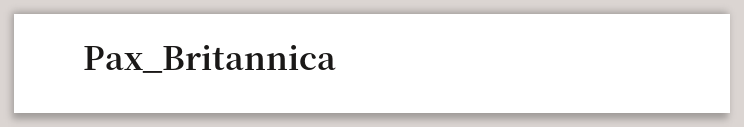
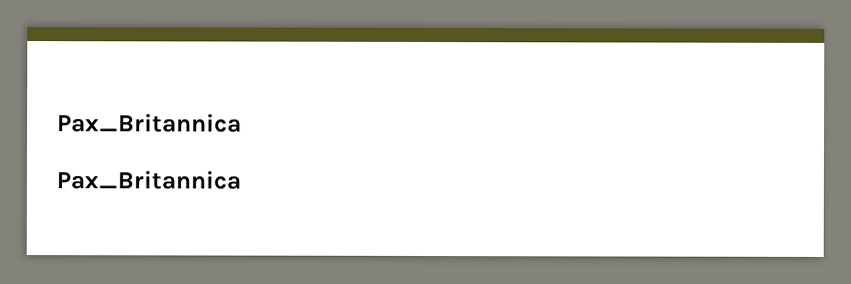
[83,45,336,73] Pax_Britannica -> [57,113,242,133] [56,170,241,190] Pax_Britannica // Pax_Britannica

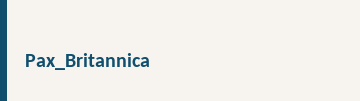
[57,113,242,133] [56,170,241,190] Pax_Britannica // Pax_Britannica -> [25,53,150,70] Pax_Britannica

